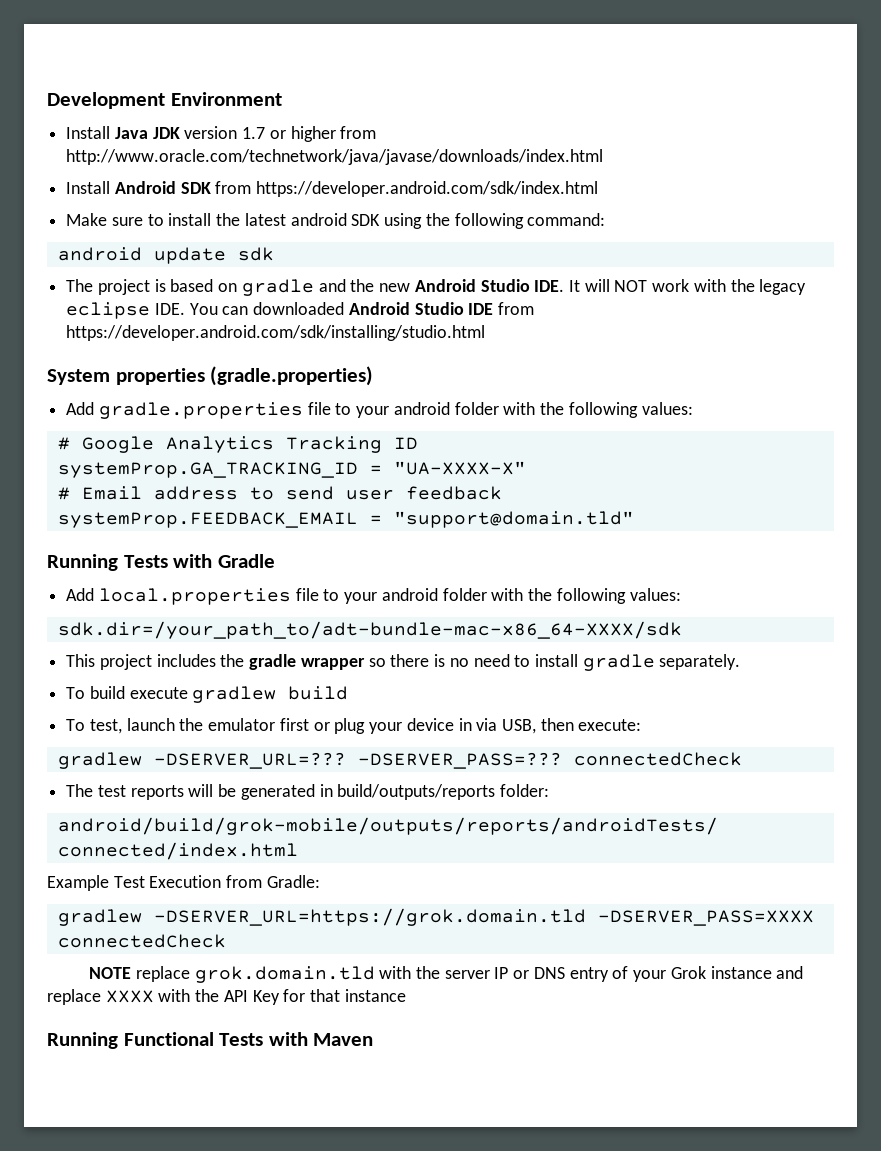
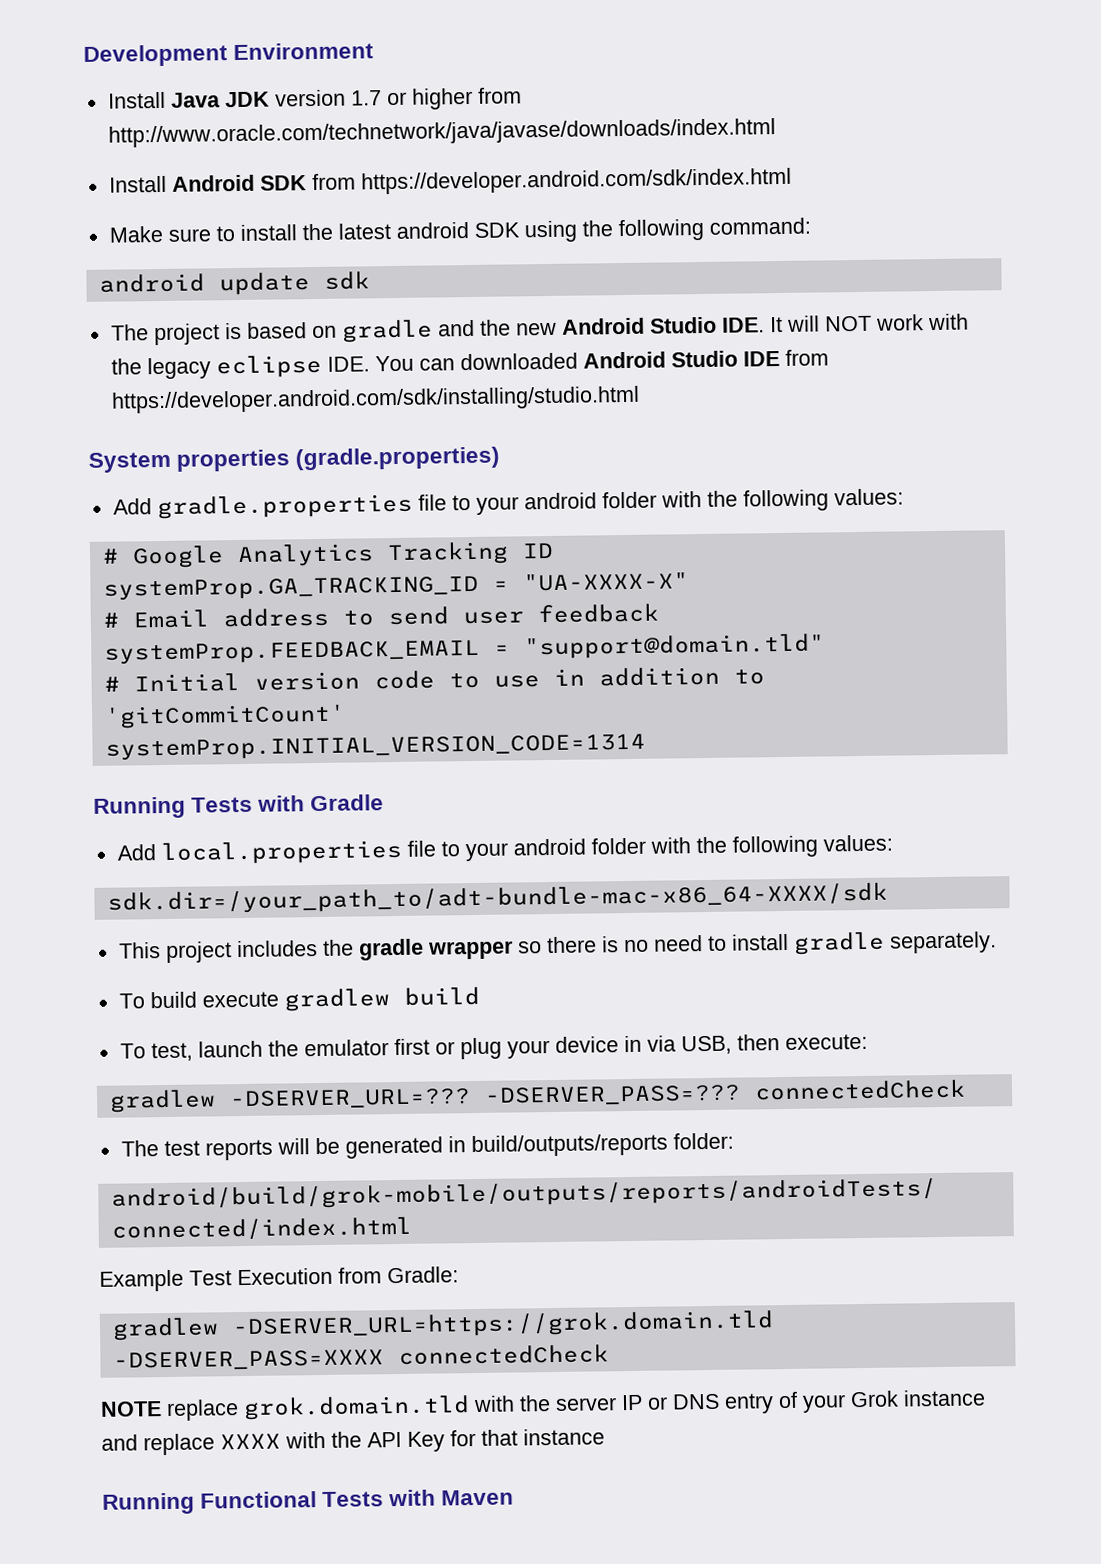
(634, 519) none -> [103,666,765,693] [103,703,346,729] [104,733,646,761] // # Initial version code to use in addition to 'gitCommitCount' // systemProp.INITIAL_VERSION_CODE=1314

